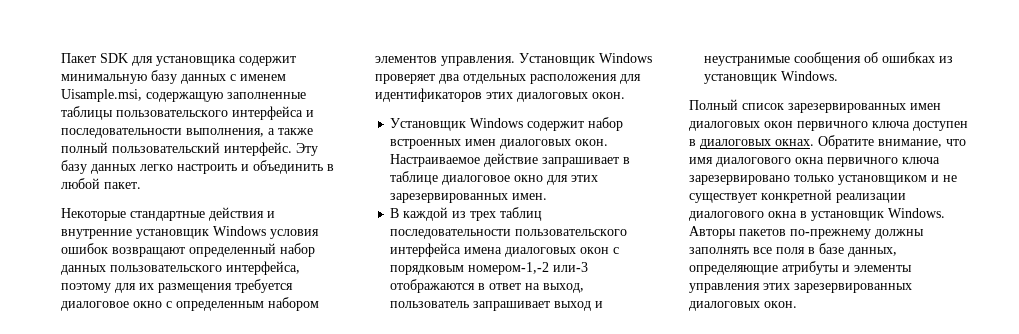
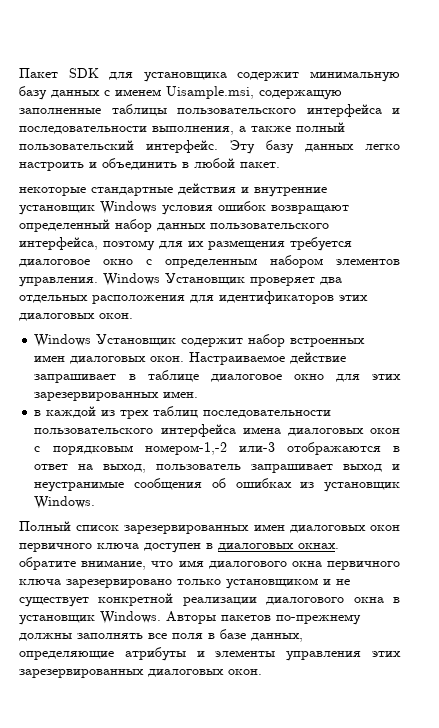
[61,208,126,221] Некоторые -> [19,187,86,196] некоторые
[519,53,652,66] Установщик Windows -> [103,273,245,286] Windows Установщик
[390,118,524,131] Установщик Windows -> [34,334,177,347] Windows Установщик
[390,208,400,218] В -> [34,410,42,416] в
[818,135,874,149] Обратите -> [19,557,76,570] обратите

